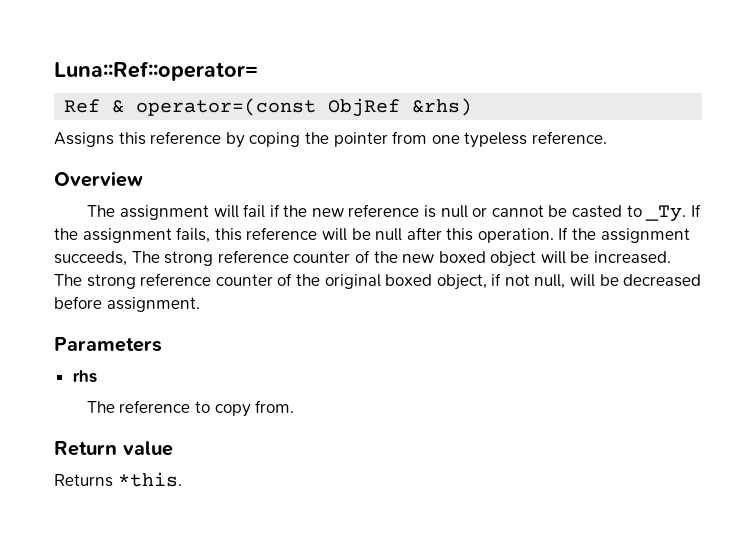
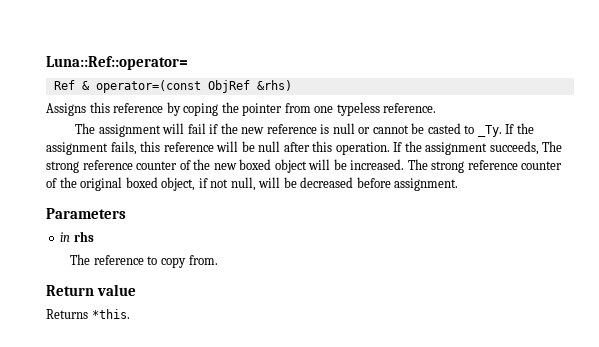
[54,171,143,187] // Overview -> (437, 108) none
(162, 344) none -> [60,232,71,242] in

